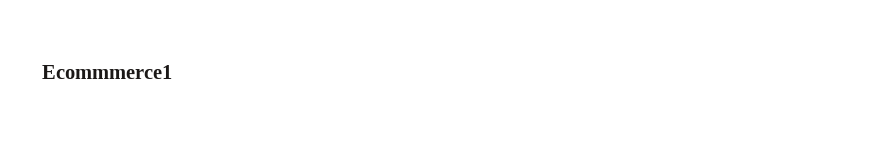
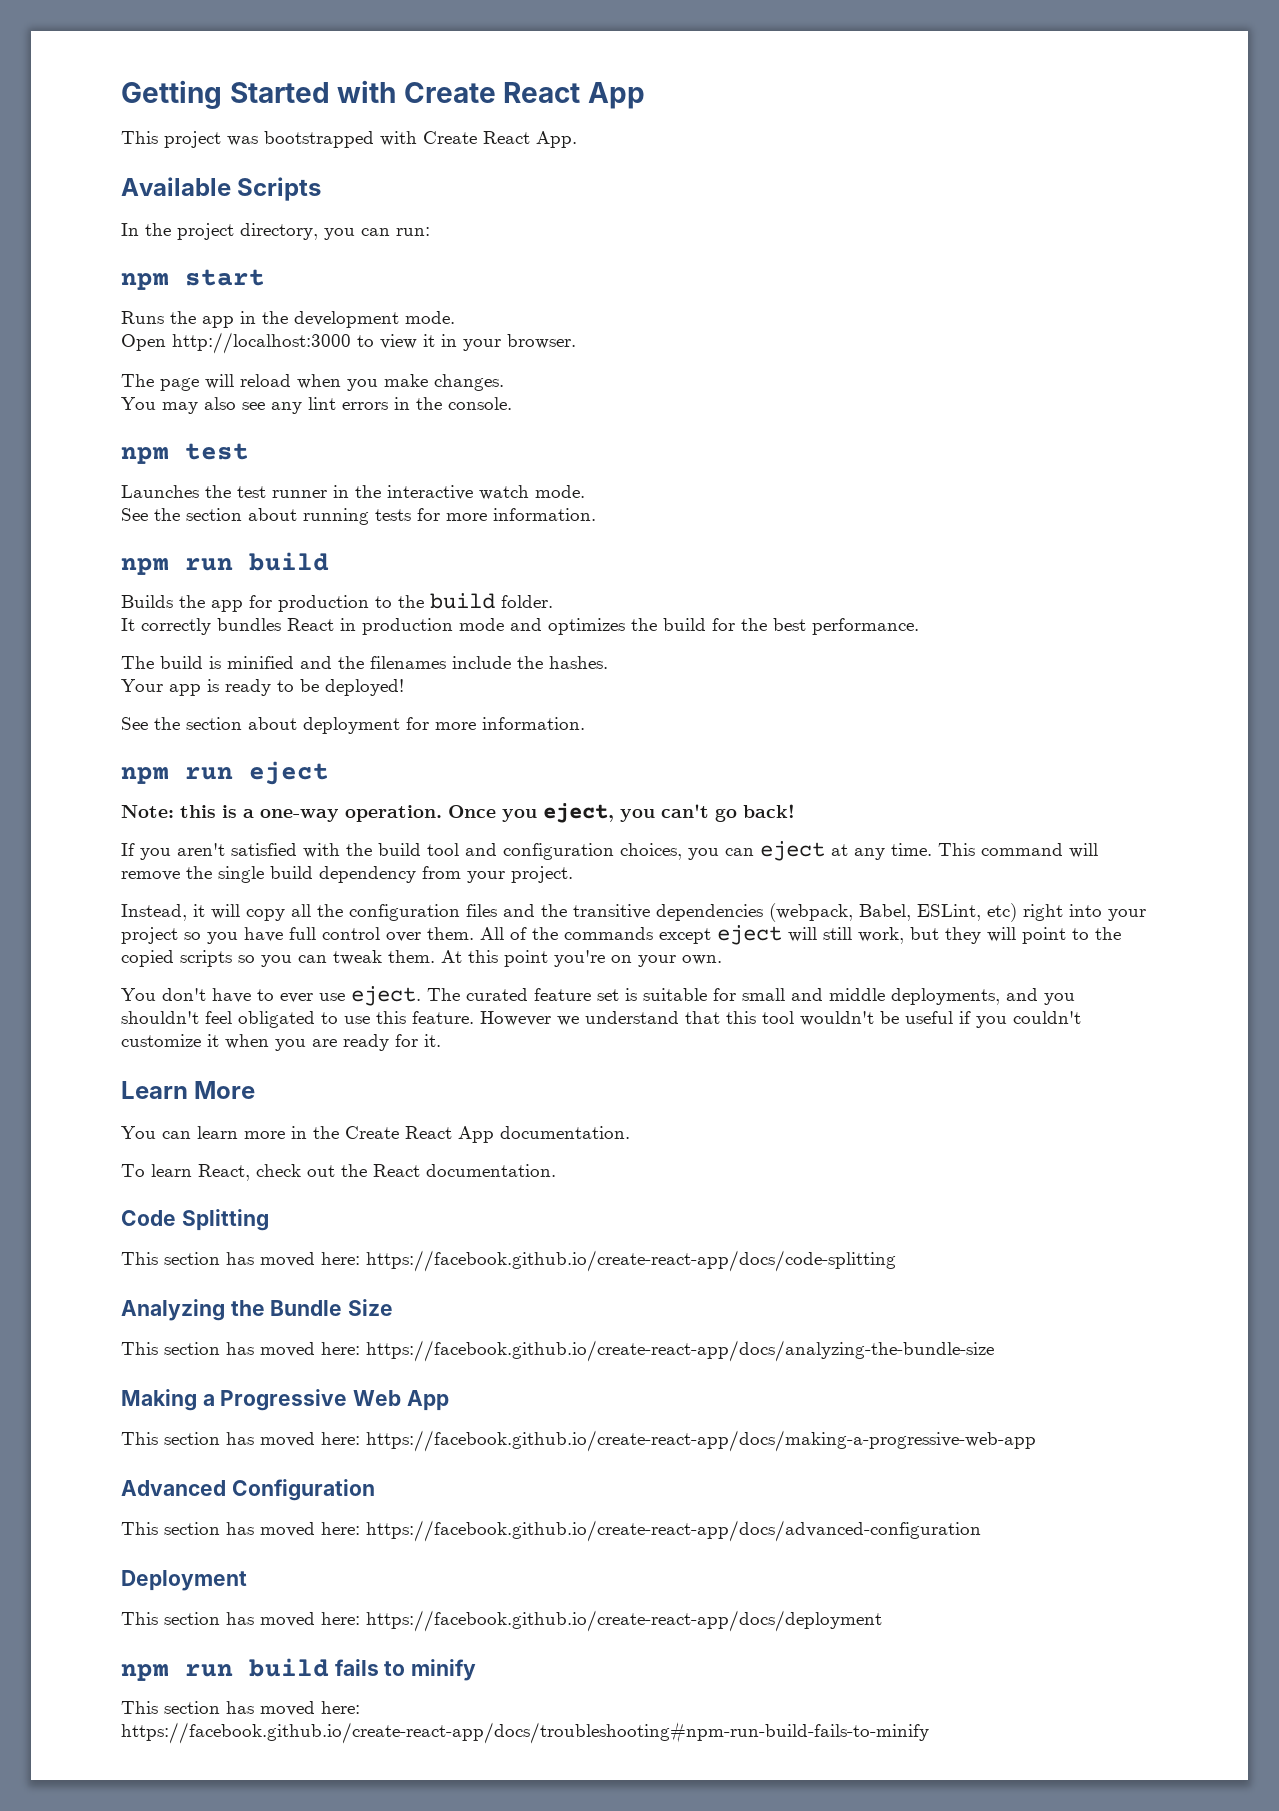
[42,65,172,79] Ecommmerce1 -> [121,80,645,109] [121,131,577,148] [121,177,322,201] [121,223,430,240] [121,269,265,290] [121,311,455,328] [121,332,576,354] [121,374,504,391] [121,397,512,414] [121,443,249,464] [121,485,585,500] [121,508,596,525] [121,552,329,575] [121,593,553,612] [121,618,919,635] [121,656,608,669] [121,679,404,696] [121,717,585,734] [121,761,329,785] [121,803,795,823] [121,841,1098,861] [121,866,573,883] [121,903,1146,922] [121,925,1121,945] [121,950,722,967] [121,986,1075,1006] [121,1011,1081,1028] [121,1034,441,1051] [121,1081,256,1099] [121,1126,630,1143] [121,1164,556,1181] [121,1209,269,1231] [121,1250,896,1272] [121,1299,394,1321] [121,1340,994,1362] [121,1389,449,1411] [121,1430,1036,1452] [121,1479,375,1501] [121,1520,981,1542] [121,1570,247,1591] [121,1610,882,1632] [121,1658,477,1681] [121,1701,360,1716] [121,1722,929,1744] Getting Started with Create React App // This project was bootstrapped with Create React App. // Available Scripts // In the project directory, you can run: // npm start // Runs the app in the development mode. // Open http://localhost:3000 to view it in your browser. // The page will reload when you make changes. // You may also see any lint errors in the console. // npm test // Launches the test runner in the interactive watch mode. // See the section about running tests for more information. // npm run build // Builds the app for production to the build folder. // It correctly bundles React in production mode and optimizes the build for the best performance. // The build is minified and the filenames include the hashes. // Your app is ready to be deployed! // See the section about deployment for more information. // npm run eject // Note: this is a one-way operation. Once you eject, you can't go back! // If you aren't satisfied with the build tool and configuration choices, you can eject at any time. This command will remove the single build dependency from your project. // Instead, it will copy all the configuration files and the transitive dependencies (webpack, Babel, ESLint, etc) right into your project so you have full control over them. All of the commands except eject will still work, but they will point to the copied scripts so you can tweak them. At this point you're on your own. // You don't have to ever use eject. The curated feature set is suitable for small and middle deployments, and you shouldn't feel obligated to use this feature. However we understand that this tool wouldn't be useful if you couldn't customize it when you are ready for it. // Learn More // You can learn more in the Create React App documentation. // To learn React, check out the React documentation. // Code Splitting // This section has moved here: https://facebook.github.io/create-react-app/docs/code-splitting // Analyzing the Bundle Size // This section has moved here: https://facebook.github.io/create-react-app/docs/analyzing-the-bundle-size // Making a Progressive Web App // This section has moved here: https://facebook.github.io/create-react-app/docs/making-a-progressive-web-app // Advanced Configuration // This section has moved here: https://facebook.github.io/create-react-app/docs/advanced-configuration // Deployment // This section has moved here: https://facebook.github.io/create-react-app/docs/deployment // npm run build fails to minify // This section has moved here: https://facebook.github.io/create-react-app/docs/troubleshooting#npm-run-build-fails-to-minify

